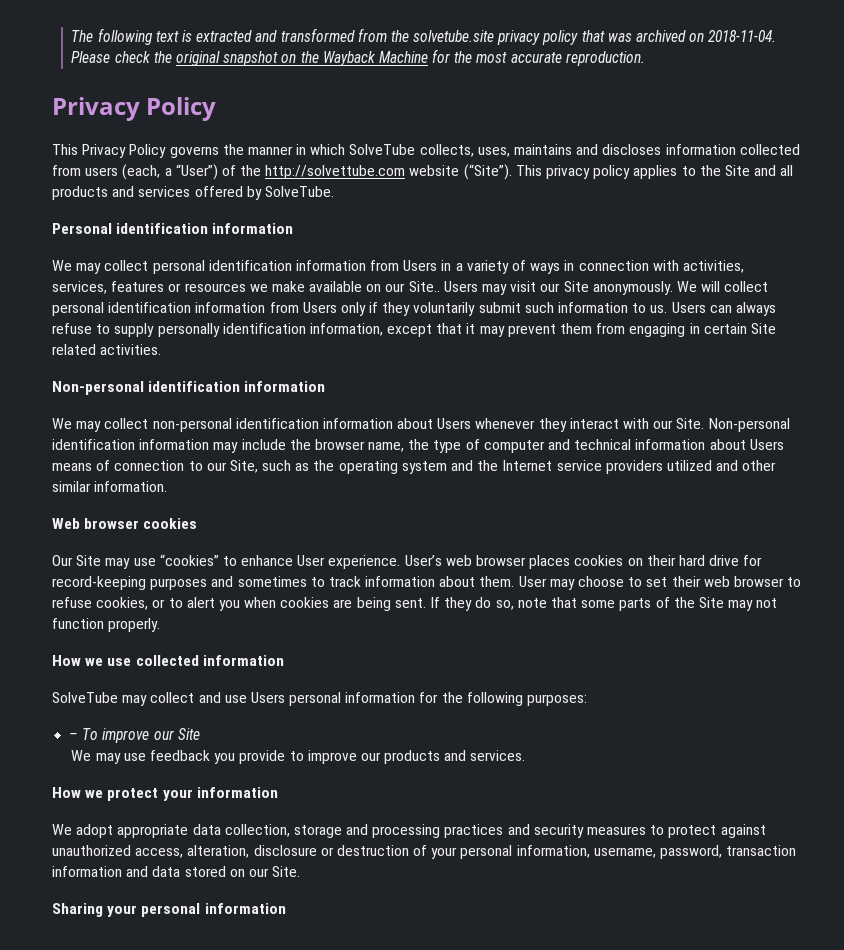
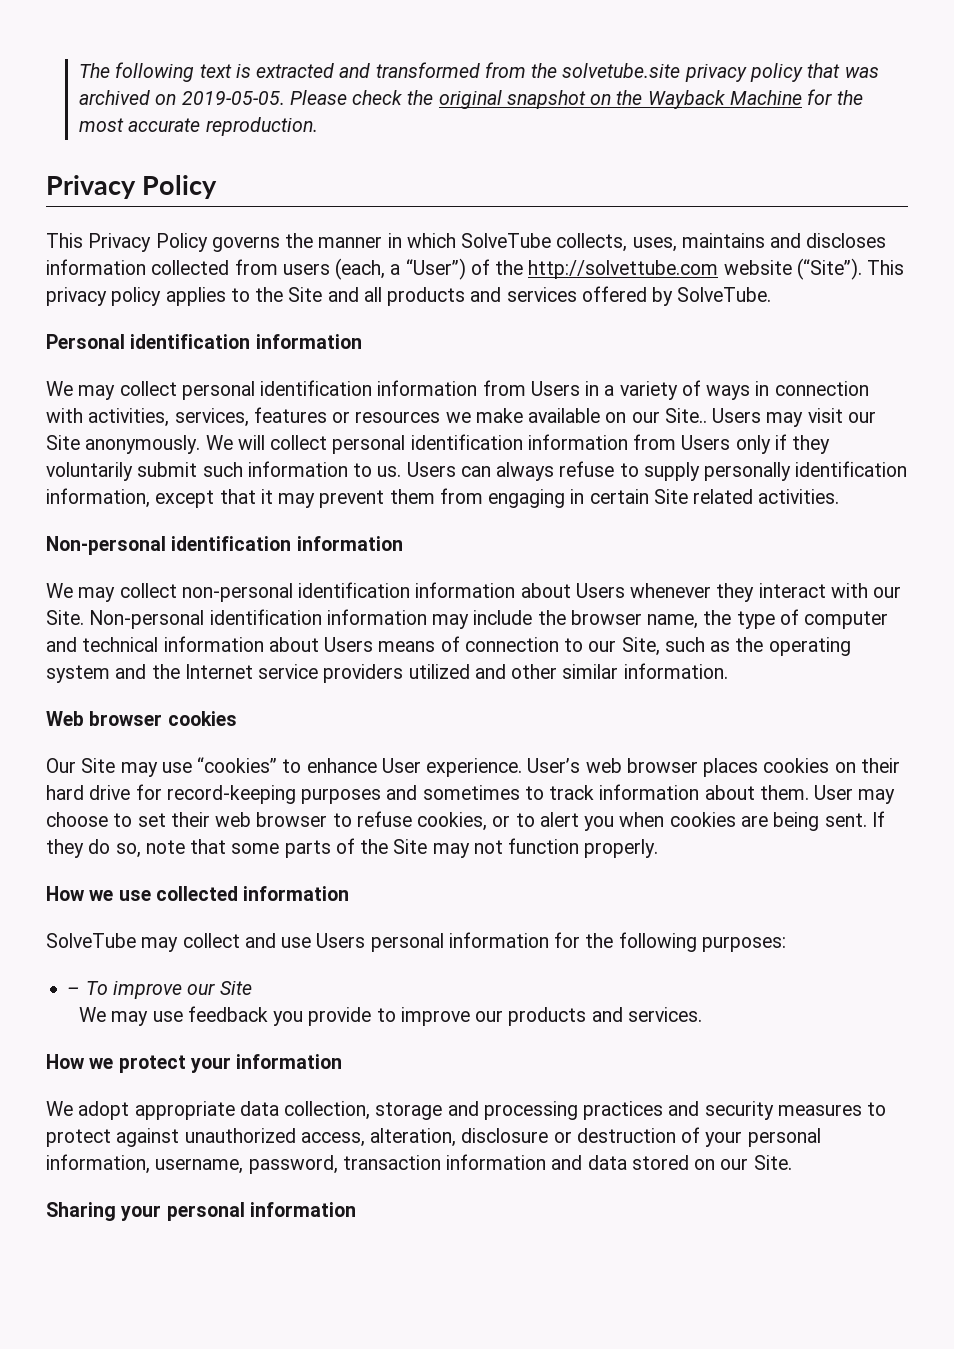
[708,30,777,42] 2018-11-04. -> [181,91,285,105] 2019-05-05.

